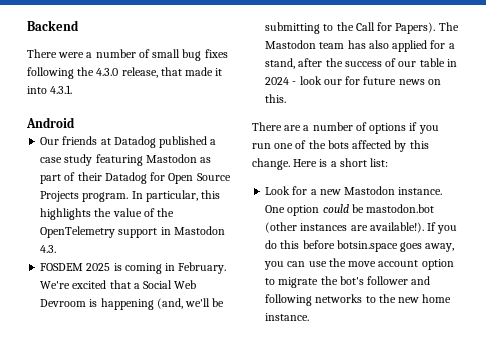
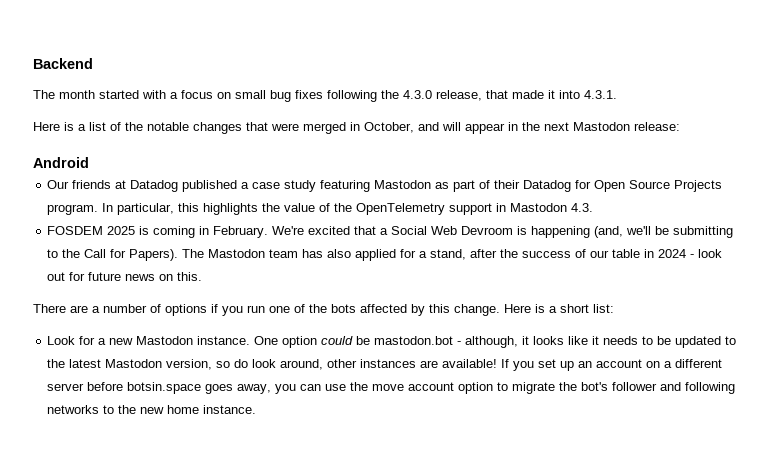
[27,49,150,58] There were a number of -> [33,90,231,99] The month started with a focus on
(73, 89) none -> [33,122,680,134] // Here is a list of the notable changes that were merged in October, and will appear in the next Mastodon release:
[323,79,342,85] our -> [47,272,66,281] out
[265,222,298,233] (other -> [457,336,737,348] [47,359,358,370] - although, it looks like it needs to be updated to the latest Mastodon version, so do look around, other
[369,222,424,233] available!). -> [442,359,498,368] available!
[265,240,300,249] do this -> [538,359,723,371] [47,383,85,391] set up an account on a different server

